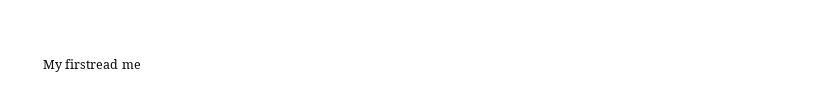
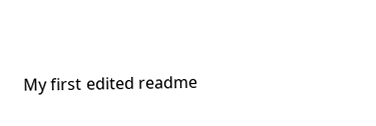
[65,59,141,69] firstread me -> [50,75,198,91] first edited readme

